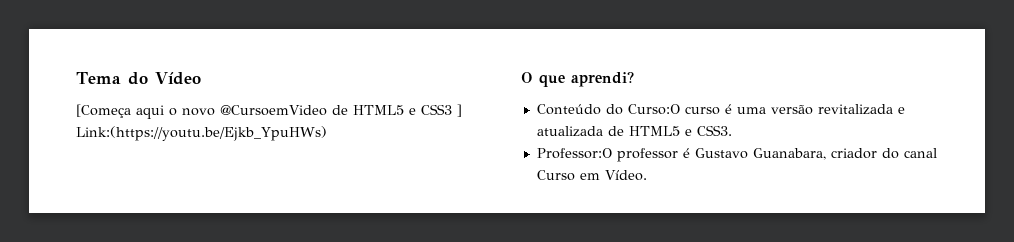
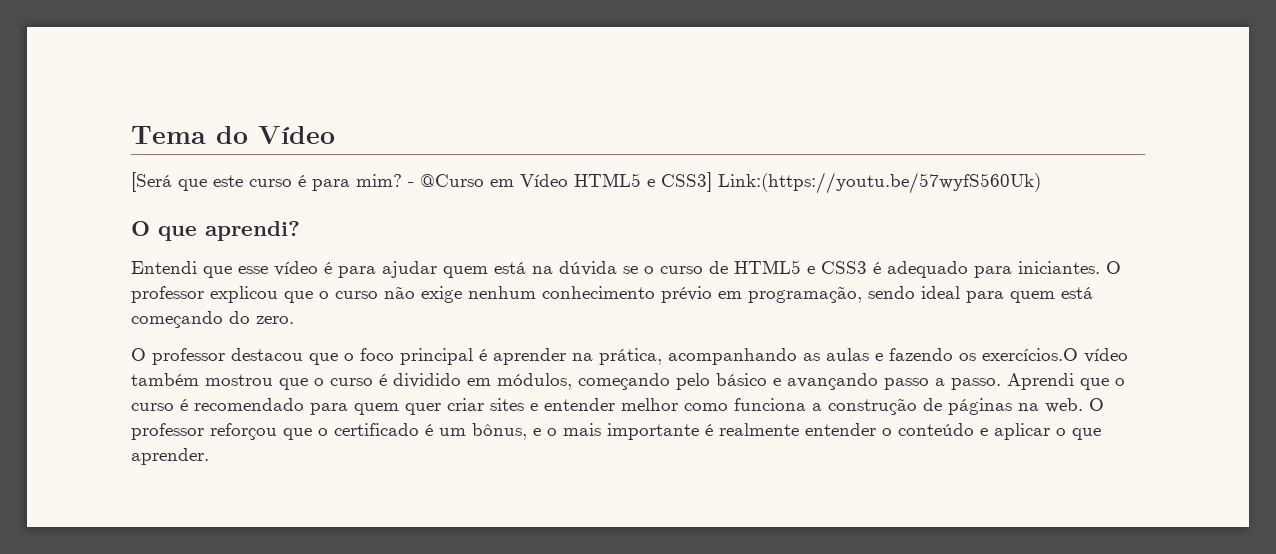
[76,104,462,119] [76,126,327,141] [521,72,634,87] [536,104,905,115] [536,125,732,137] [536,148,937,162] [536,170,647,181] [Começa aqui o novo @CursoemVideo de HTML5 e CSS3 ] Link:(https://youtu.be/Ejkb_YpuHWs) // O que aprendi? // Conteúdo do Curso:O curso é uma versão revitalizada e atualizada de HTML5 e CSS3. // Professor:O professor é Gustavo Guanabara, criador do canal Curso em Vídeo. -> [131,172,1041,194] [131,221,300,241] [131,260,1121,278] [131,286,1093,303] [131,311,294,328] [131,348,1128,365] [131,373,1125,390] [131,398,1104,415] [131,423,1101,440] [131,448,209,465] [Será que este curso é para mim? - @Curso em Vídeo HTML5 e CSS3] Link:(https://youtu.be/57wyfS560Uk) // O que aprendi? // Entendi que esse vídeo é para ajudar quem está na dúvida se o curso de HTML5 e CSS3 é adequado para iniciantes. O professor explicou que o curso não exige nenhum conhecimento prévio em programação, sendo ideal para quem está começando do zero. // O professor destacou que o foco principal é aprender na prática, acompanhando as aulas e fazendo os exercícios.O vídeo também mostrou que o curso é dividido em módulos, começando pelo básico e avançando passo a passo. Aprendi que o curso é recomendado para quem quer criar sites e entender melhor como funciona a construção de páginas na web. O professor reforçou que o certificado é um bônus, e o mais importante é realmente entender o conteúdo e aplicar o que aprender.

